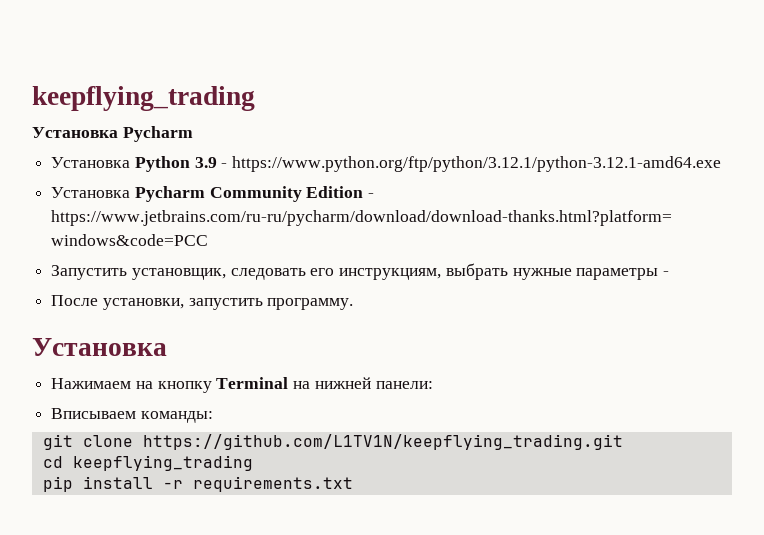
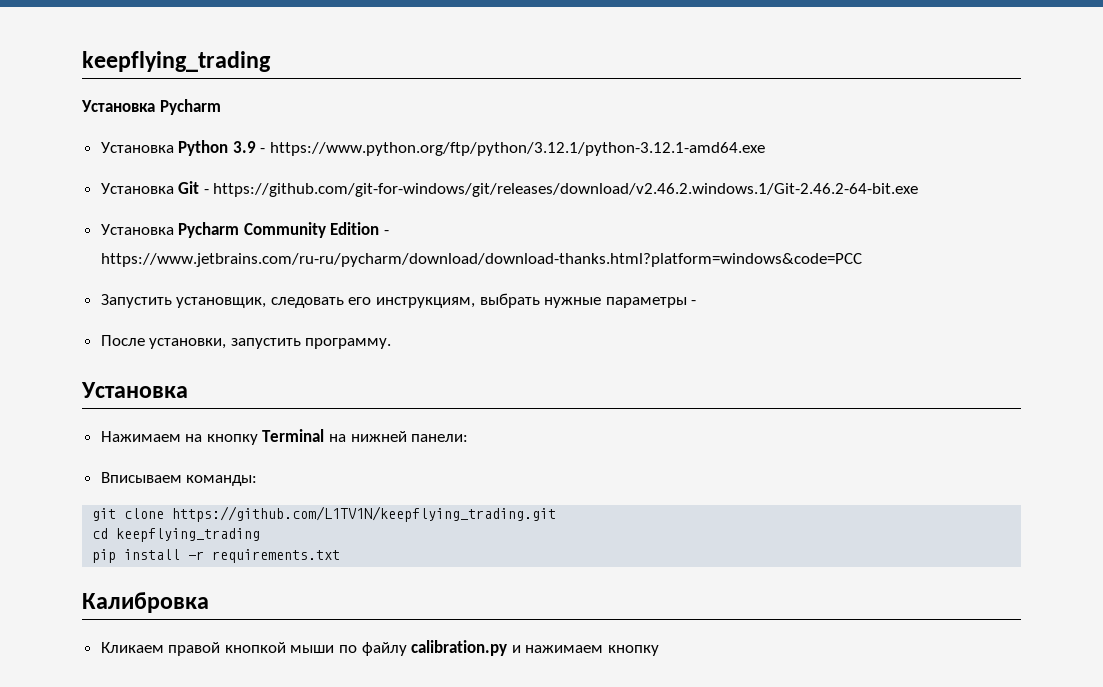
(722, 164) none -> [100,181,919,197] // Установка Git - https://github.com/git-for-windows/git/releases/download/v2.46.2.windows.1/Git-2.46.2-64-bit.exe
(353, 484) none -> [82,592,209,613] [100,640,660,656] // Калибровка // Кликаем правой кнопкой мыши по файлу calibration.py и нажимаем кнопку

